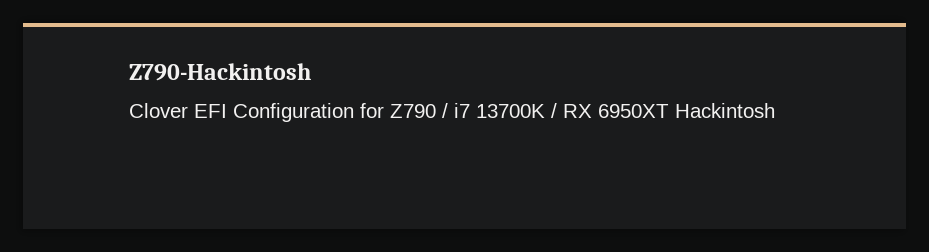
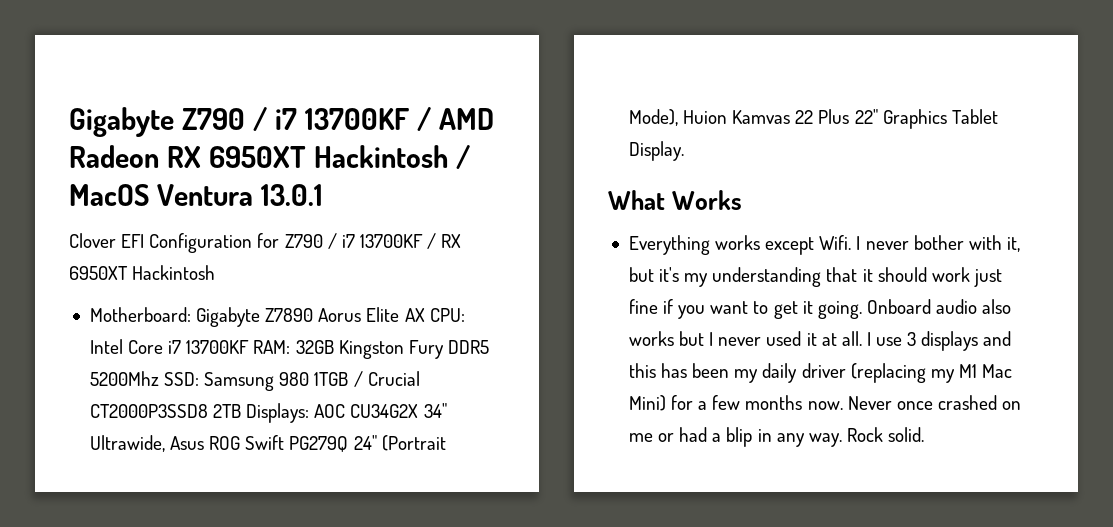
[129,63,311,81] Z790-Hackintosh -> [69,107,494,137] [69,145,470,169] [69,184,323,206] Gigabyte Z790 / i7 13700KF / AMD Radeon RX 6950XT Hackintosh / MacOS Ventura 13.0.1
[476,104,545,118] 13700K -> [359,234,423,248] 13700KF
(775, 110) none -> [89,307,465,327] [89,339,489,359] [89,371,420,391] [89,403,447,423] [89,435,446,452] [628,109,998,129] [628,141,684,161] [608,190,742,210] [628,235,1020,255] [628,267,1002,287] [628,299,1012,319] [628,331,1012,351] [628,363,1013,383] [628,395,1022,411] [628,427,925,447] // Motherboard: Gigabyte Z7890 Aorus Elite AX CPU: Intel Core i7 13700KF RAM: 32GB Kingston Fury DDR5 5200Mhz SSD: Samsung 980 1TGB / Crucial CT2000P3SSD8 2TB Displays: AOC CU34G2X 34" Ultrawide, Asus ROG Swift PG279Q 24" (Portrait Mode), Huion Kamvas 22 Plus 22" Graphics Tablet Display. // What Works // Everything works except Wifi. I never bother with it, but it's my understanding that it should work just fine if you want to get it going. Onboard audio also works but I never used it at all. I use 3 displays and this has been my daily driver (replacing my M1 Mac Mini) for a few months now. Never once crashed on me or had a blip in any way. Rock solid.

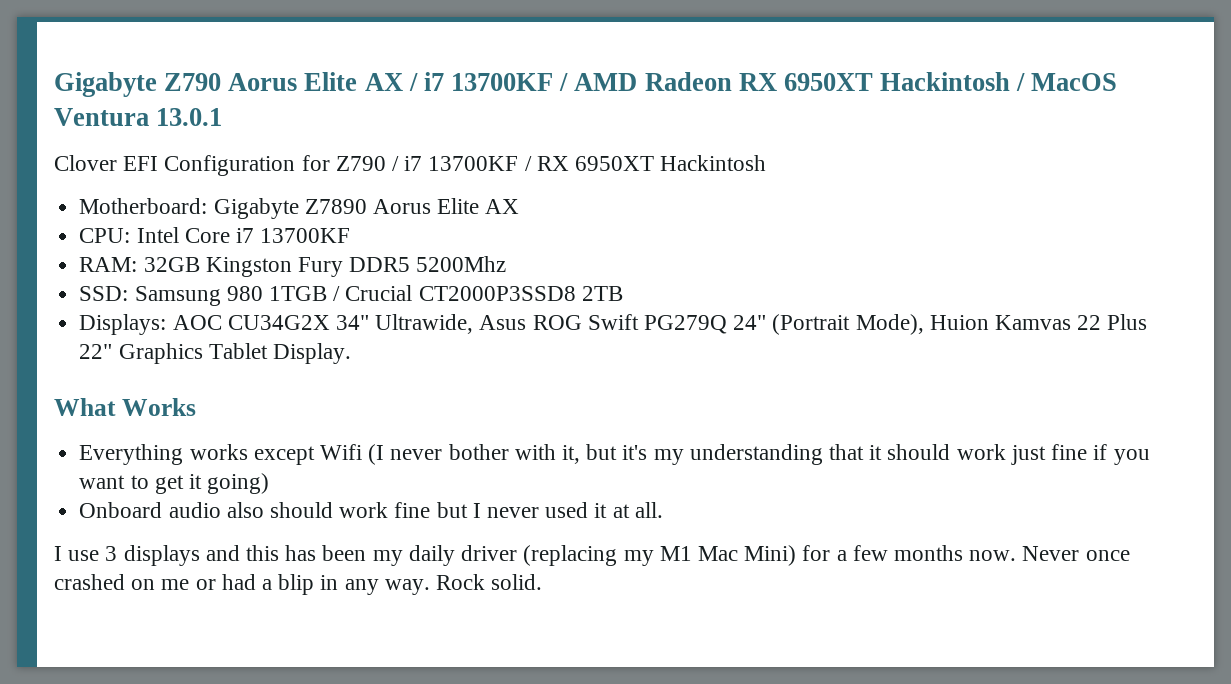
(245, 119) none -> [228,72,403,91] Aorus Elite AX
(425, 315) none -> (520, 206) //
(250, 347) none -> (351, 235) //
(159, 378) none -> (507, 264) //
(242, 411) none -> (623, 293) //
[819,235,861,250] Wifi. I -> [319,444,385,465] Wifi (I
[817,301,862,319] going. -> [207,473,270,494] going) //
[628,331,674,346] works -> [269,502,431,518] should work fine
(862, 338) none -> (663, 510) //

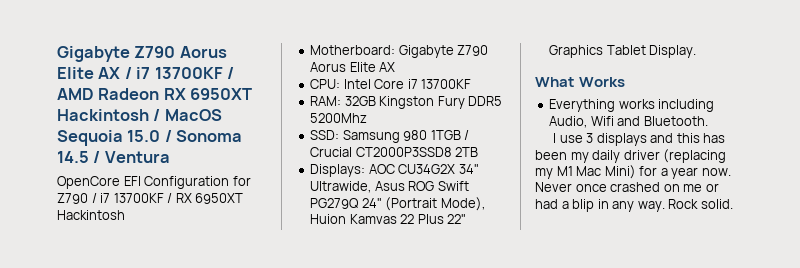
(1118, 82) none -> [57,130,243,146] [57,151,101,163] Sequoia 15.0 / Sonoma 14.5 /
[156,108,223,126] [54,155,117,171] 13.0.1 // Clover -> [57,176,120,189] // OpenCore
[304,199,367,214] Z7890 -> [457,45,489,56] Z790
[253,444,1150,465] [79,473,270,494] [79,502,663,518] except Wifi (I never bother with it, but it's my understanding that it should work just fine if you want to get it going) // Onboard audio also should work fine but I never used it at all. -> [658,99,715,112] [549,116,708,128] including Audio, Wifi and Bluetooth.
[852,545,963,561] few months -> [671,167,699,179] year

